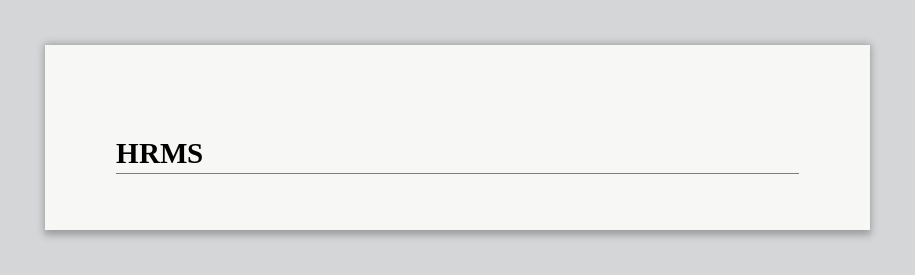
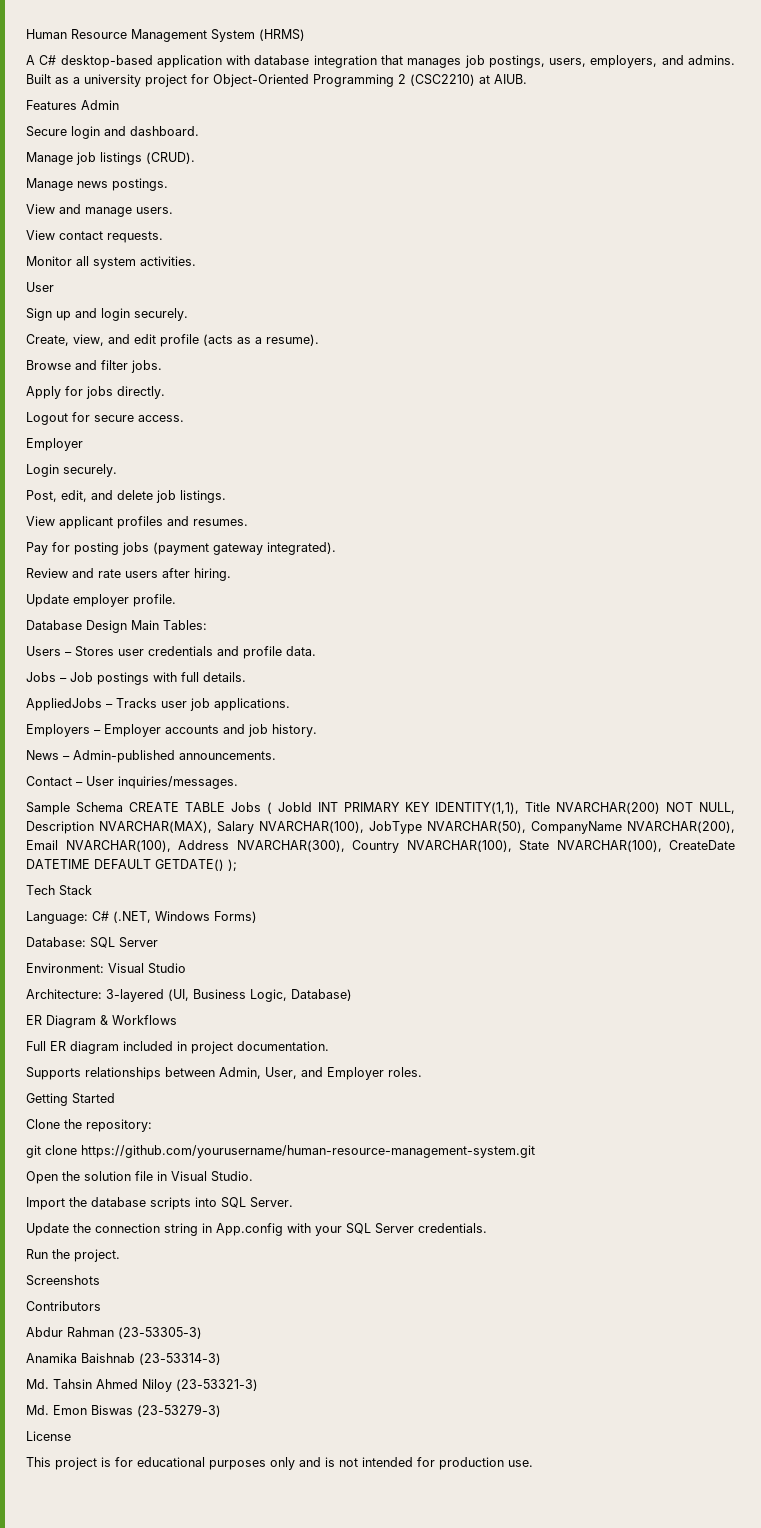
[116,144,203,163] HRMS -> [26,29,305,42] [26,55,736,68] [26,74,527,87] [26,100,119,110] [26,126,199,139] [26,152,195,165] [26,178,168,191] [26,204,173,217] [26,230,163,243] [26,256,196,269] [26,282,54,292] [26,308,188,321] [26,334,319,347] [26,360,162,373] [26,386,165,399] [26,412,184,425] [26,438,83,451] [26,464,117,477] [26,490,226,503] [26,516,248,529] [26,542,336,555] [26,568,231,581] [26,594,176,607] [26,620,207,633] [26,646,316,659] [26,672,246,685] [26,698,290,711] [26,724,317,737] [26,750,276,763] [26,776,238,789] [26,802,735,815] [26,821,735,834] [26,840,735,853] [26,859,237,871] [26,885,92,896] [26,911,257,924] [26,937,158,948] [26,963,186,974] [26,989,352,1002] [26,1015,177,1028] [26,1041,329,1054] [26,1067,422,1080] [26,1093,115,1106] [26,1119,152,1132] [26,1145,535,1158] [26,1171,253,1184] [26,1197,293,1210] [26,1223,487,1236] [26,1249,120,1262] [26,1275,100,1286] [26,1301,101,1311] [26,1327,202,1339] [26,1353,221,1365] [26,1379,258,1392] [26,1404,221,1417] [26,1431,71,1441] [26,1457,533,1470] Human Resource Management System (HRMS) // A C# desktop-based application with database integration that manages job postings, users, employers, and admins. Built as a university project for Object-Oriented Programming 2 (CSC2210) at AIUB. // Features Admin // Secure login and dashboard. // Manage job listings (CRUD). // Manage news postings. // View and manage users. // View contact requests. // Monitor all system activities. // User // Sign up and login securely. // Create, view, and edit profile (acts as a resume). // Browse and filter jobs. // Apply for jobs directly. // Logout for secure access. // Employer // Login securely. // Post, edit, and delete job listings. // View applicant profiles and resumes. // Pay for posting jobs (payment gateway integrated). // Review and rate users after hiring. // Update employer profile. // Database Design Main Tables: // Users – Stores user credentials and profile data. // Jobs – Job postings with full details. // AppliedJobs – Tracks user job applications. // Employers – Employer accounts and job history. // News – Admin-published announcements. // Contact – User inquiries/messages. // Sample Schema CREATE TABLE Jobs ( JobId INT PRIMARY KEY IDENTITY(1,1), Title NVARCHAR(200) NOT NULL, Description NVARCHAR(MAX), Salary NVARCHAR(100), JobType NVARCHAR(50), CompanyName NVARCHAR(200), Email NVARCHAR(100), Address NVARCHAR(300), Country NVARCHAR(100), State NVARCHAR(100), CreateDate DATETIME DEFAULT GETDATE() ); // Tech Stack // Language: C# (.NET, Windows Forms) // Database: SQL Server // Environment: Visual Studio // Architecture: 3-layered (UI, Business Logic, Database) // ER Diagram & Workflows // Full ER diagram included in project documentation. // Supports relationships between Admin, User, and Employer roles. // Getting Started // Clone the repository: // git clone https://github.com/yourusername/human-resource-management-system.git // Open the solution file in Visual Studio. // Import the database scripts into SQL Server. // Update the connection string in App.config with your SQL Server credentials. // Run the project. // Screenshots // Contributors // Abdur Rahman (23-53305-3) // Anamika Baishnab (23-53314-3) // Md. Tahsin Ahmed Niloy (23-53321-3) // Md. Emon Biswas (23-53279-3) // License // This project is for educational purposes only and is not intended for production use.

